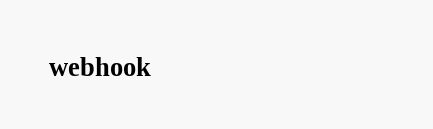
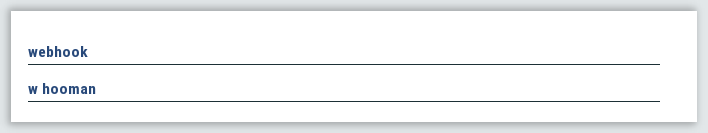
(151, 66) none -> [28,83,97,94] // w hooman

